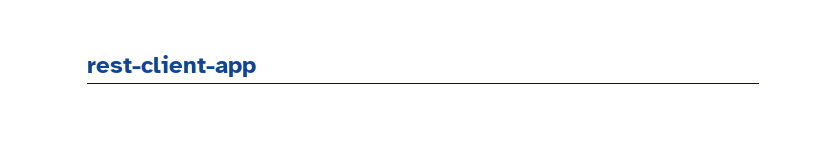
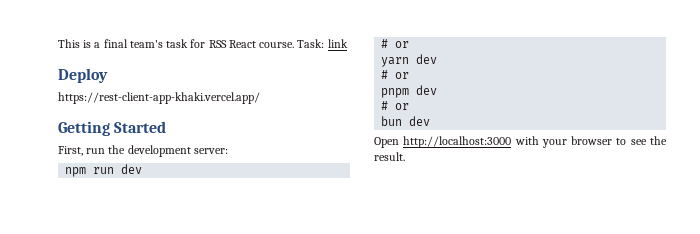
[87,55,256,77] rest-client-app -> [58,39,348,48] [58,68,108,83] [58,92,260,104] [58,121,167,136] [58,145,228,157] [65,164,143,177] [381,39,410,48] [381,54,438,67] [381,70,410,79] [381,85,438,98] [381,101,410,110] [381,116,431,126] [374,136,667,148] [374,152,405,161] This is a final team's task for RSS React course. Task: link // Deploy // https://rest-client-app-khaki.vercel.app/ // Getting Started // First, run the development server: // npm run dev // # or // yarn dev // # or // pnpm dev // # or // bun dev // Open http://localhost:3000 with your browser to see the result.

